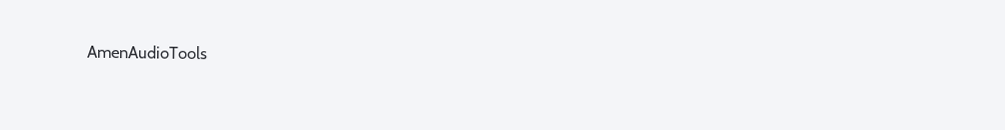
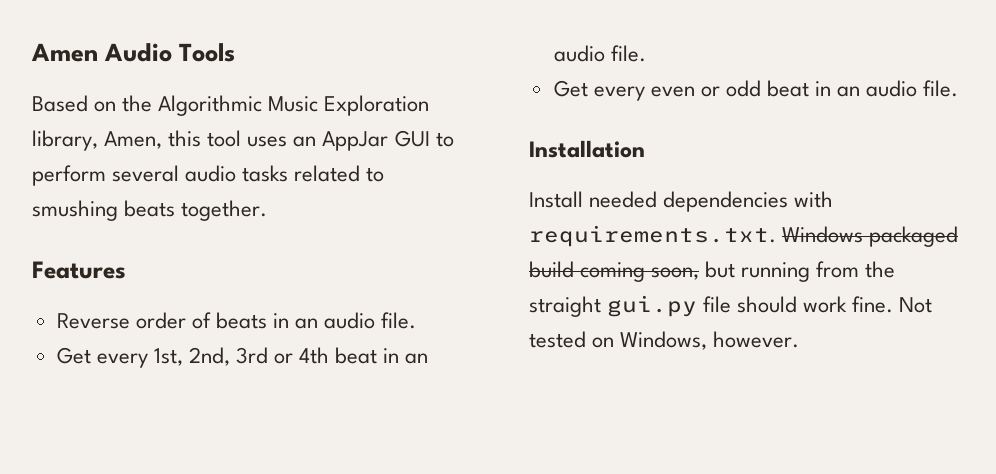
[87,44,208,60] AmenAudioTools -> [31,43,236,62] [32,95,430,116] [32,130,454,151] [32,165,385,186] [32,200,268,221] [32,261,126,279] [56,312,417,329] [56,347,429,368] [553,45,646,62] [553,80,959,101] [529,140,645,158] [529,191,834,212] [529,225,959,247] [529,261,896,282] [529,295,933,317] [529,331,800,350] Amen Audio Tools // Based on the Algorithmic Music Exploration library, Amen, this tool uses an AppJar GUI to perform several audio tasks related to smushing beats together. // Features // Reverse order of beats in an audio file. // Get every 1st, 2nd, 3rd or 4th beat in an audio file. // Get every even or odd beat in an audio file. // Installation // Install needed dependencies with requirements.txt. Windows packaged build coming soon, but running from the straight gui.py file should work fine. Not tested on Windows, however.

